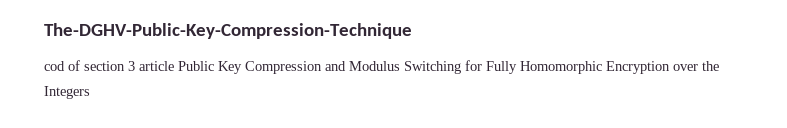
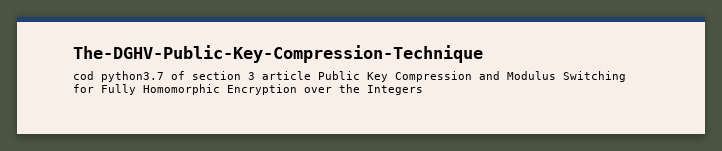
(65, 66) none -> [101,71,164,82] python3.7

